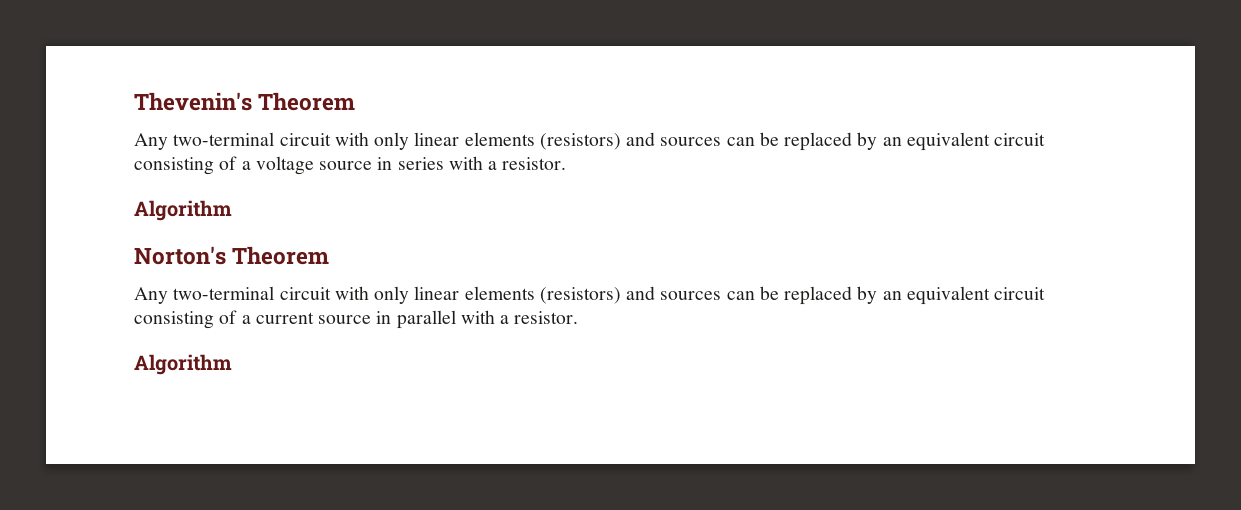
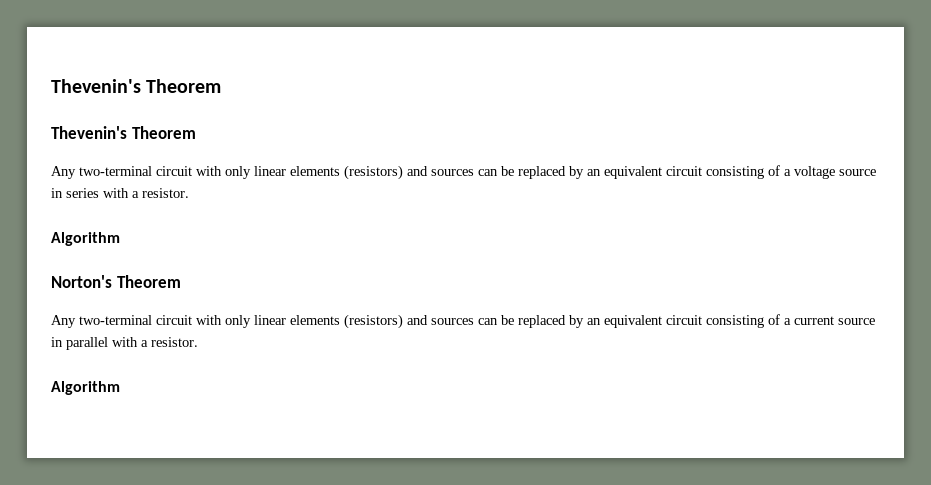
[134,92,356,111] Thevenin's Theorem -> [51,79,222,93] [51,126,196,139] Thevenin's Theorem // Thevenin's Theorem

